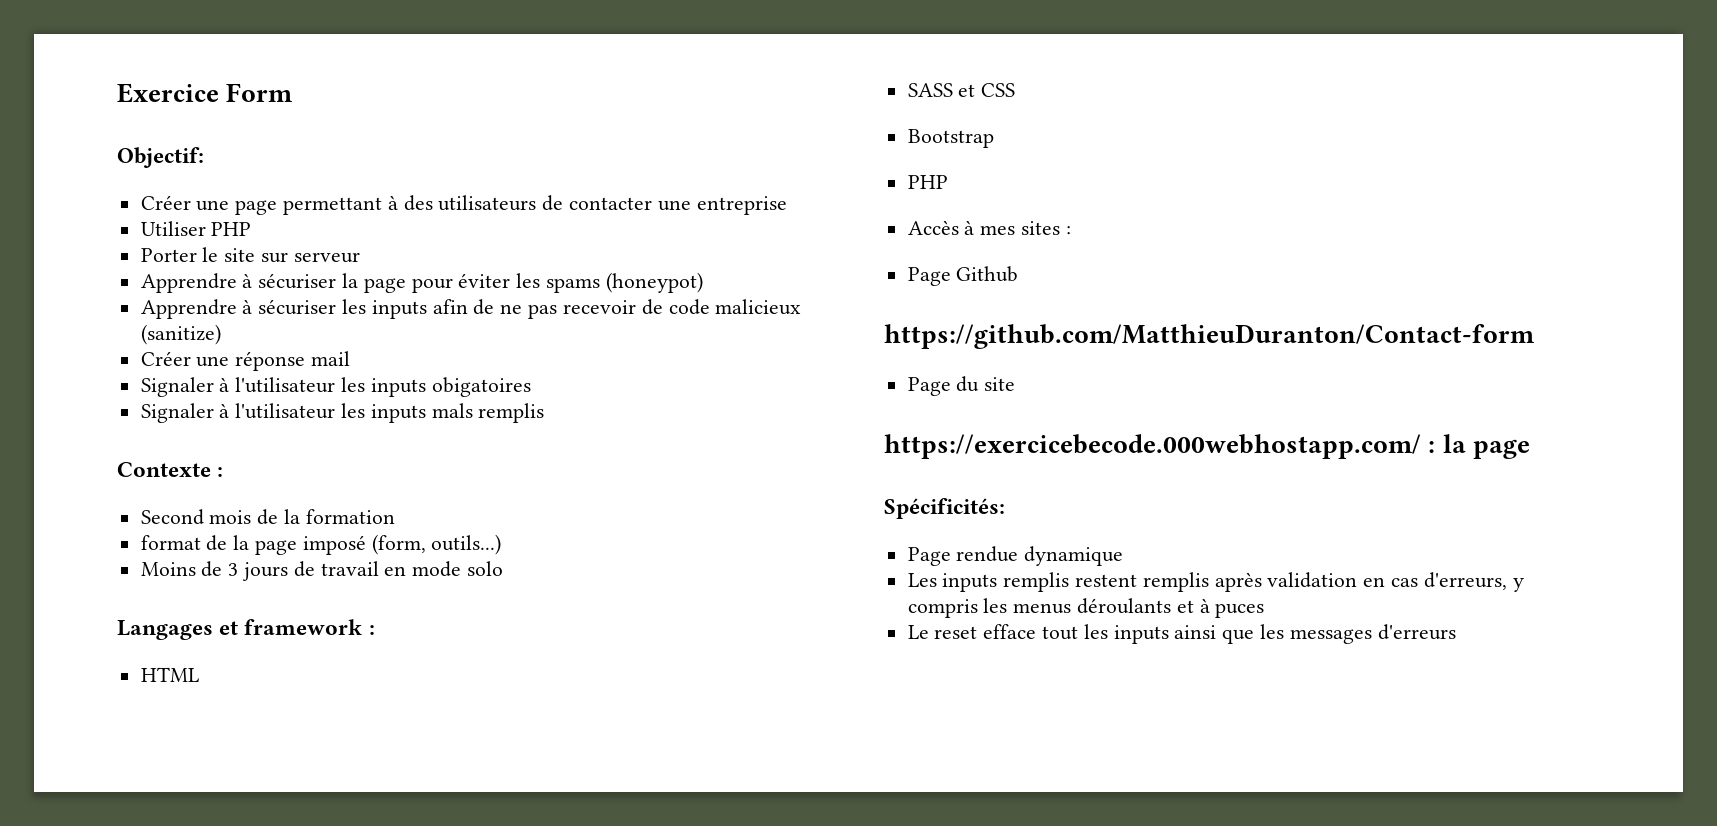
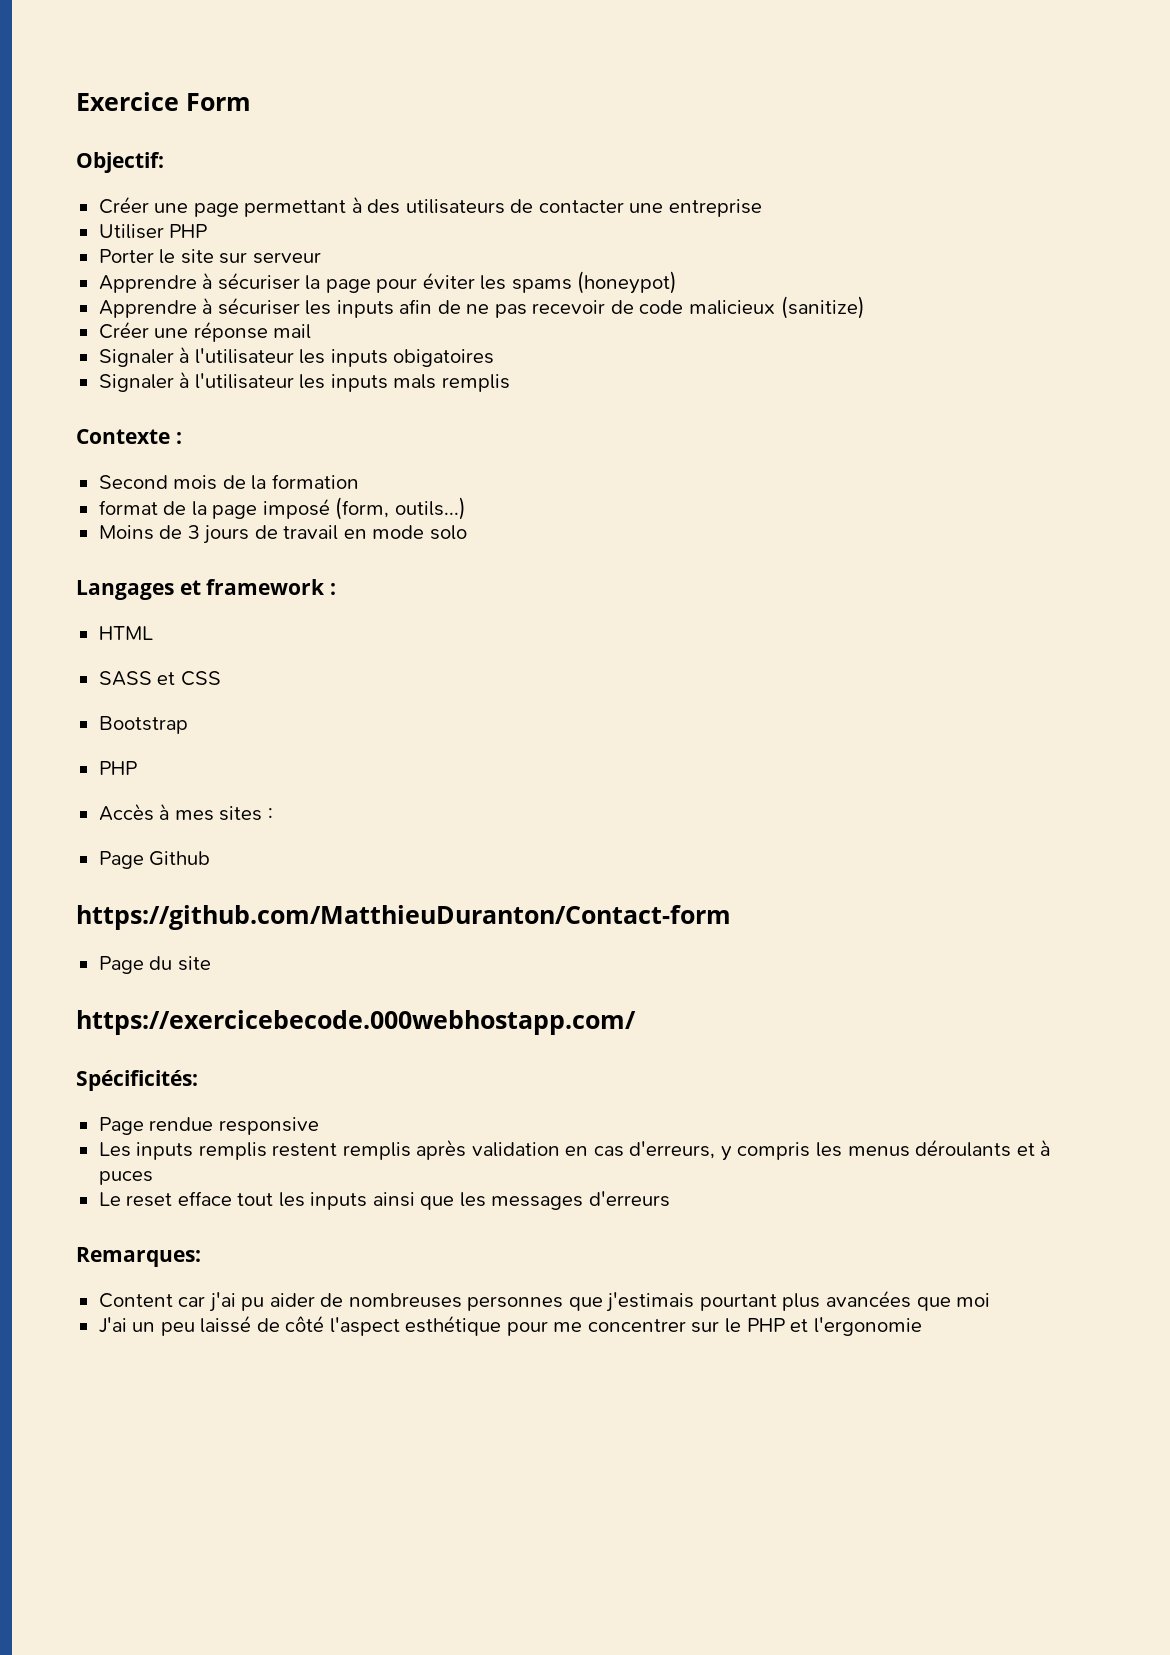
[1428,434,1530,459] : la page -> (636, 1022) none
[1024,546,1124,566] dynamique -> [218,1117,319,1135] responsive
(1456, 632) none -> [76,1247,201,1267] [98,1290,991,1312] [98,1315,922,1336] // Remarques: // Content car j'ai pu aider de nombreuses personnes que j'estimais pourtant plus avancées que moi // J'ai un peu laissé de côté l'aspect esthétique pour me concentrer sur le PHP et l'ergonomie

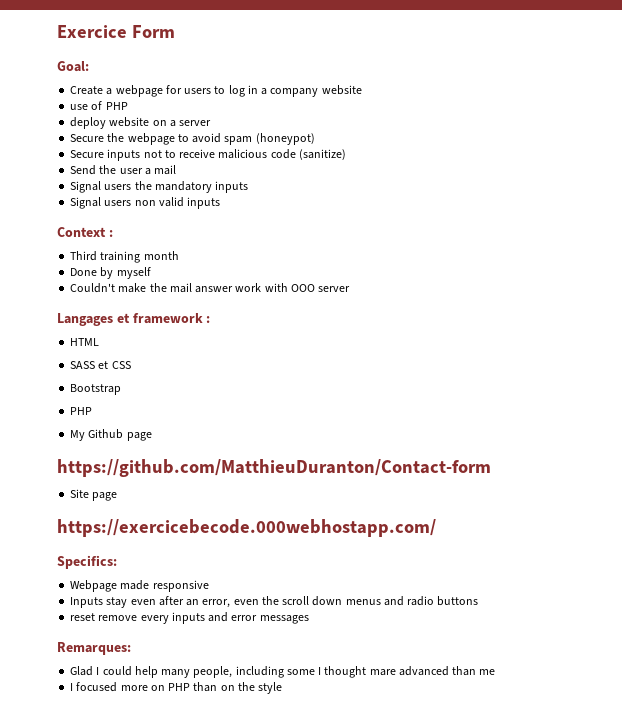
[76,152,164,173] [98,196,762,217] [98,224,208,239] [98,249,321,264] [98,271,678,294] [98,296,865,319] [98,321,312,342] [98,346,495,367] [98,371,510,392] [76,429,182,444] [98,474,359,490] [98,497,466,520] [98,525,467,544] Objectif: // Créer une page permettant à des utilisateurs de contacter une entreprise // Utiliser PHP // Porter le site sur serveur // Apprendre à sécuriser la page pour éviter les spams (honeypot) // Apprendre à sécuriser les inputs afin de ne pas recevoir de code malicieux (sanitize) // Créer une réponse mail // Signaler à l'utilisateur les inputs obigatoires // Signaler à l'utilisateur les inputs mals remplis // Contexte : // Second mois de la formation // format de la page imposé (form, outils...) // Moins de 3 jours de travail en mode solo -> [57,61,89,72] [70,85,362,97] [70,101,128,110] [70,117,212,129] [70,133,315,145] [70,149,346,161] [70,165,177,175] [70,181,249,193] [70,197,221,209] [57,227,113,237] [70,251,179,263] [70,267,151,279] [70,283,351,293] Goal: // Create a webpage for users to log in a company website // use of PHP // deploy website on a server // Secure the webpage to avoid spam (honeypot) // Secure inputs not to receive malicious code (sanitize) // Send the user a mail // Signal users the mandatory inputs // Signal users non valid inputs // Context : // Third training month // Done by myself // Couldn't make the mail answer work with OOO server
[98,803,273,821] [98,851,144,869] Accès à mes sites : // Page -> [70,430,86,441] My
(211, 858) none -> [126,432,152,441] page
[98,956,211,974] [76,1010,636,1035] [76,1070,198,1091] [98,1117,319,1135] [98,1139,1051,1161] [98,1171,153,1185] [98,1191,486,1210] Page du site // https://exercicebecode.000webhostapp.com/ // Spécificités: // Page rendue responsive // Les inputs remplis restent remplis après validation en cas d'erreurs, y compris les menus déroulants et à puces // Le reset efface tout les inputs ainsi que les -> [70,489,118,501] [57,519,436,537] [57,555,117,569] [70,580,209,592] [70,596,479,608] [70,612,258,624] Site page // https://exercicebecode.000webhostapp.com/ // Specifics: // Webpage made responsive // Inputs stay even after an error, even the scroll down menus and radio buttons // reset remove every inputs and error
[588,1191,670,1207] d'erreurs -> (309, 619) none
[98,1290,991,1312] [98,1315,922,1336] Content car j'ai pu aider de nombreuses personnes que j'estimais pourtant plus avancées que moi // J'ai un peu laissé de côté l'aspect esthétique pour me concentrer sur le PHP et l'ergonomie -> [70,666,496,678] [70,682,283,694] Glad I could help many people, including some I thought mare advanced than me // I focused more on PHP than on the style

